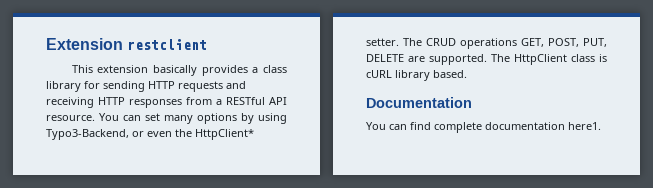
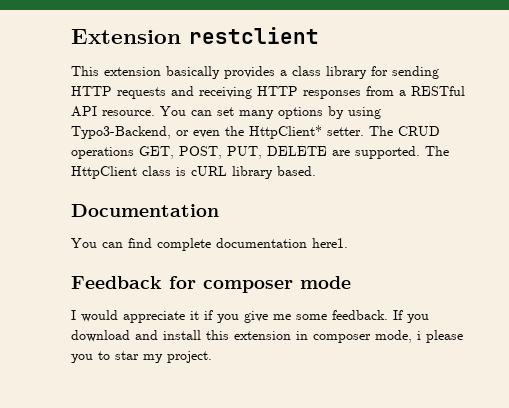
(601, 126) none -> [71,276,351,293] [71,310,429,323] [71,330,463,343] [71,351,212,363] // Feedback for composer mode // I would appreciate it if you give me some feedback. If you download and install this extension in composer mode, i please you to star my project.

